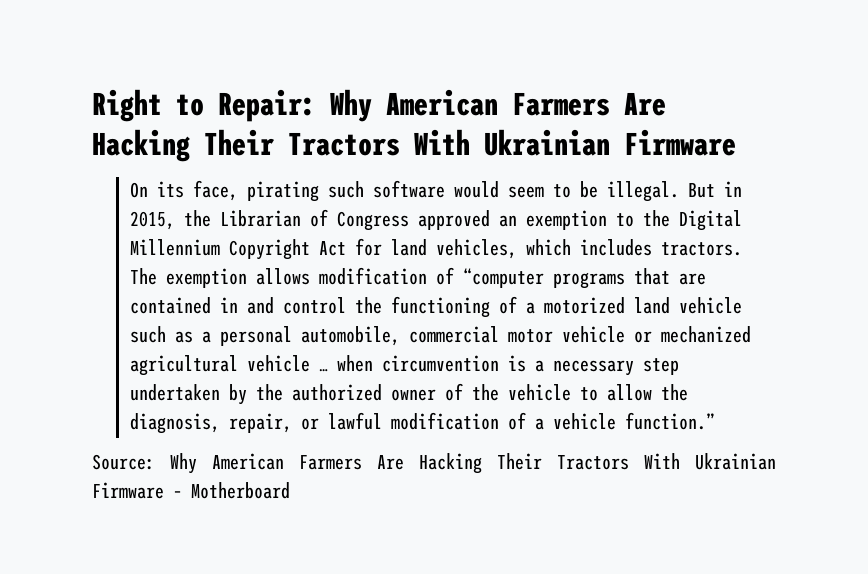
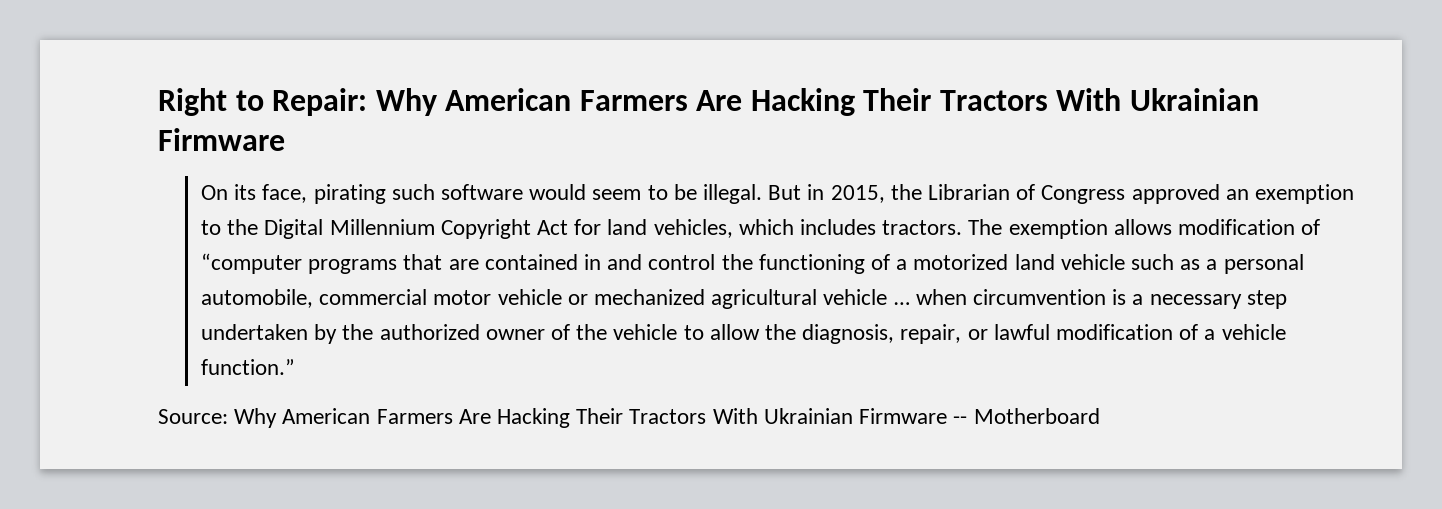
[173,491,182,498] – -> [953,416,968,424] --

